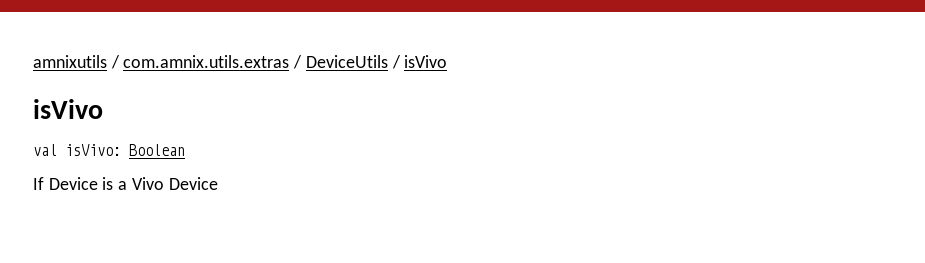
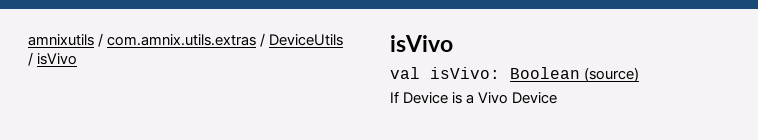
(185, 150) none -> [584,67,640,82] (source)

